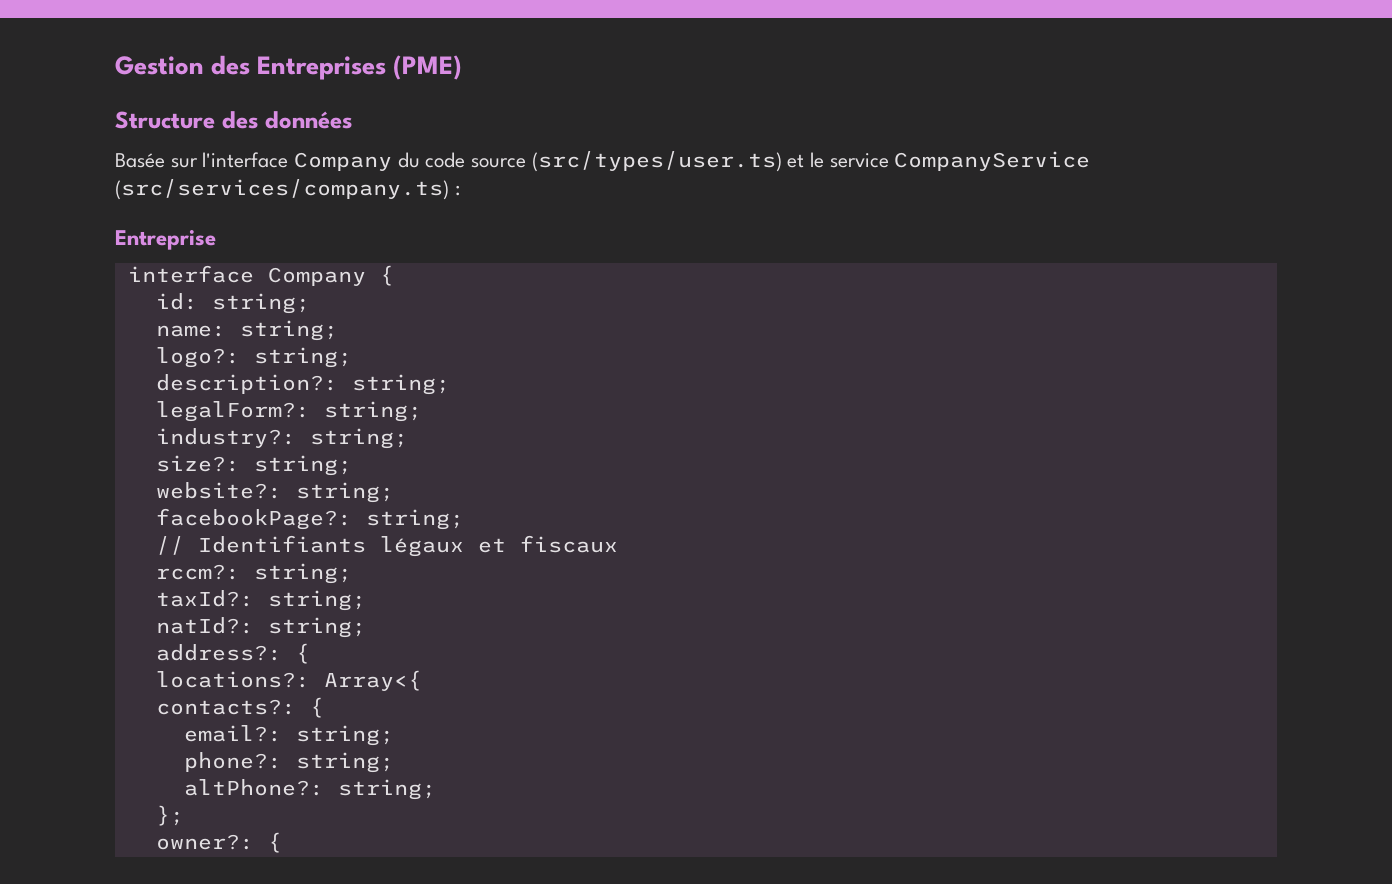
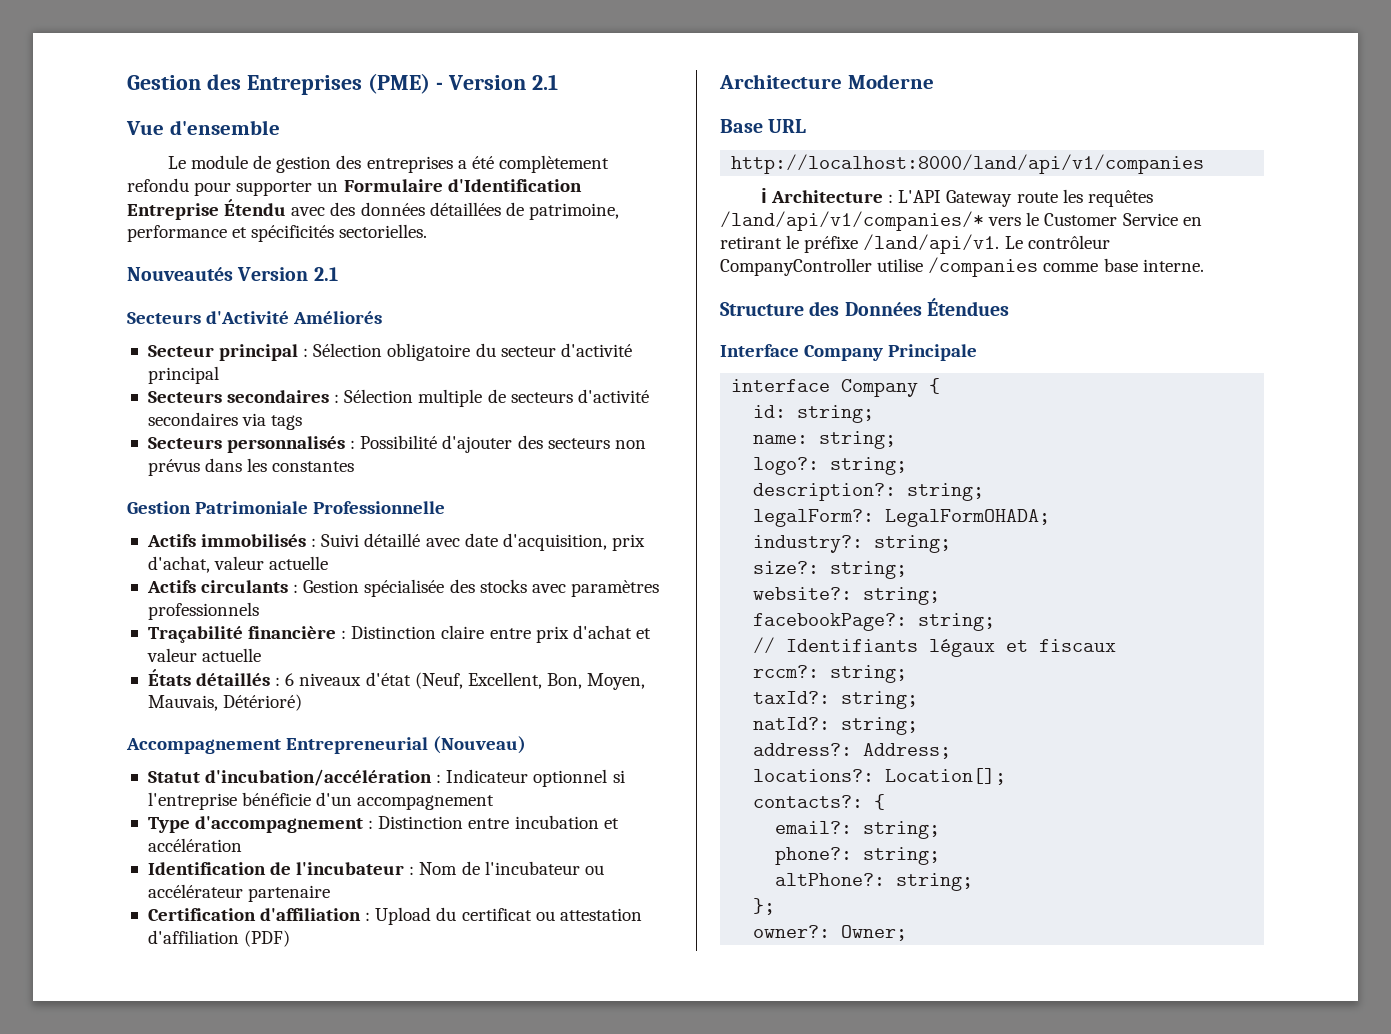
[115,111,354,129] [115,151,1091,172] [115,179,460,200] [115,230,216,250] // Structure des données // Basée sur l'interface Company du code source (src/types/user.ts) et le service CompanyService (src/services/company.ts) : // Entreprise -> [435,74,558,90] [126,120,280,135] [167,155,609,173] [127,178,582,196] [127,199,619,220] [127,224,428,242] [127,267,338,281] [127,311,383,324] [147,343,632,361] [147,366,219,384] [147,389,649,407] [147,412,303,430] [147,435,646,453] [147,458,355,476] [127,501,446,514] [146,533,645,551] [147,556,329,573] [146,579,659,597] [147,602,259,620] [147,625,651,643] [146,648,262,662] [147,669,646,690] [147,694,303,711] [126,736,527,754] [147,769,625,787] [147,792,495,810] [147,815,619,833] [147,838,242,852] [147,861,604,875] [147,884,331,902] [147,907,642,925] [147,930,291,947] [719,74,934,89] [720,119,807,133] [731,154,1205,174] [760,188,1153,207] [720,211,1202,231] [720,234,1110,254] [720,257,1204,277] [720,298,1010,316] [720,344,978,361] - Version 2.1 // Vue d'ensemble // Le module de gestion des entreprises a été complètement refondu pour supporter un Formulaire d'Identification Entreprise Étendu avec des données détaillées de patrimoine, performance et spécificités sectorielles. // Nouveautés Version 2.1 // Secteurs d'Activité Améliorés // Secteur principal : Sélection obligatoire du secteur d'activité principal // Secteurs secondaires : Sélection multiple de secteurs d'activité secondaires via tags // Secteurs personnalisés : Possibilité d'ajouter des secteurs non prévus dans les constantes // Gestion Patrimoniale Professionnelle // Actifs immobilisés : Suivi détaillé avec date d'acquisition, prix d'achat, valeur actuelle // Actifs circulants : Gestion spécialisée des stocks avec paramètres professionnels // Traçabilité financière : Distinction claire entre prix d'achat et valeur actuelle // États détaillés : 6 niveaux d'état (Neuf, Excellent, Bon, Moyen, Mauvais, Détérioré) // Accompagnement Entrepreneurial (Nouveau) // Statut d'incubation/accélération : Indicateur optionnel si l'entreprise bénéficie d'un accompagnement // Type d'accompagnement : Distinction entre incubation et accélération // Identification de l'incubateur : Nom de l'incubateur ou accélérateur partenaire // Certification d'affiliation : Upload du certificat ou attestation d'affiliation (PDF) // Architecture Moderne // Base URL // http://localhost:8000/land/api/v1/companies // ℹ Architecture : L'API Gateway route les requêtes /land/api/v1/companies/* vers le Customer Service en retirant le préfixe /land/api/v1. Le contrôleur CompanyController utilise /companies comme base interne. // Structure des Données Étendues // Interface Company Principale
[323,401,422,422] string; -> [885,509,1051,527] LegalFormOHADA;
[295,643,310,664] { -> [863,743,952,759] Address;
[323,670,422,691] Array<{ -> [885,768,1007,785] Location[];
[267,832,282,853] { -> [841,925,908,941] Owner;

